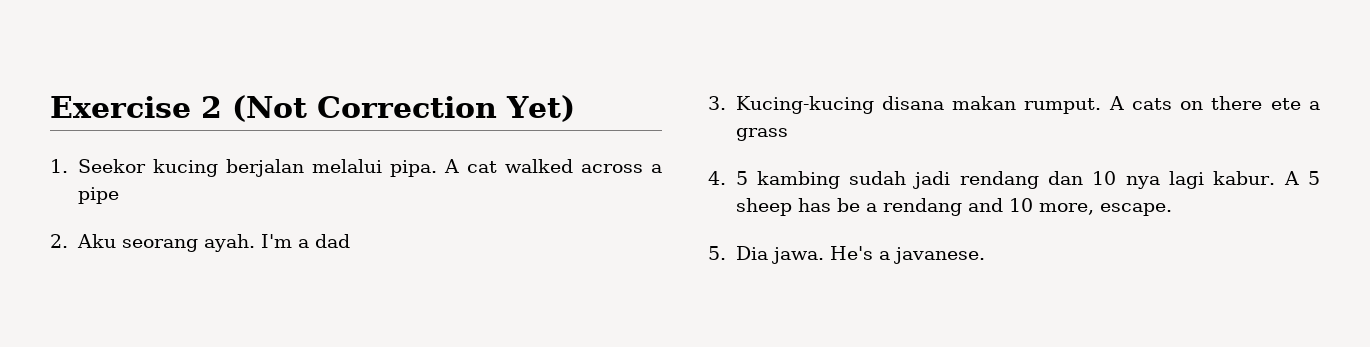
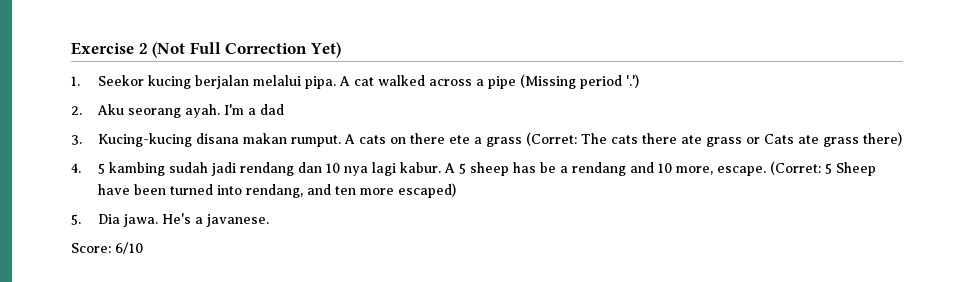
(307, 108) none -> [189,42,221,54] Full
(119, 195) none -> [519,74,639,89] (Missing period '.')
(788, 134) none -> [525,132,902,147] (Corret: The cats there ate grass or Cats ate grass there)
(1172, 209) none -> [769,161,876,176] [97,183,456,198] (Corret: 5 Sheep have been turned into rendang, and ten more escaped)
(985, 255) none -> [71,242,143,254] // Score: 6/10

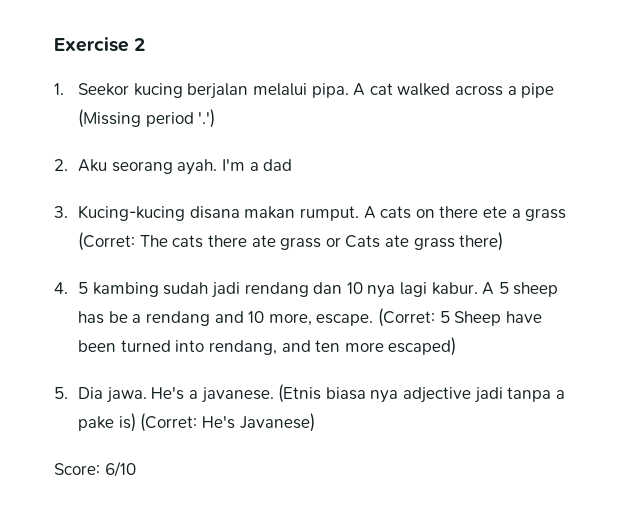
[152,42,341,58] (Not Full Correction Yet) -> (146, 44) none
(269, 220) none -> [278,384,565,403] [78,413,315,432] (Etnis biasa nya adjective jadi tanpa a pake is) (Corret: He's Javanese)

